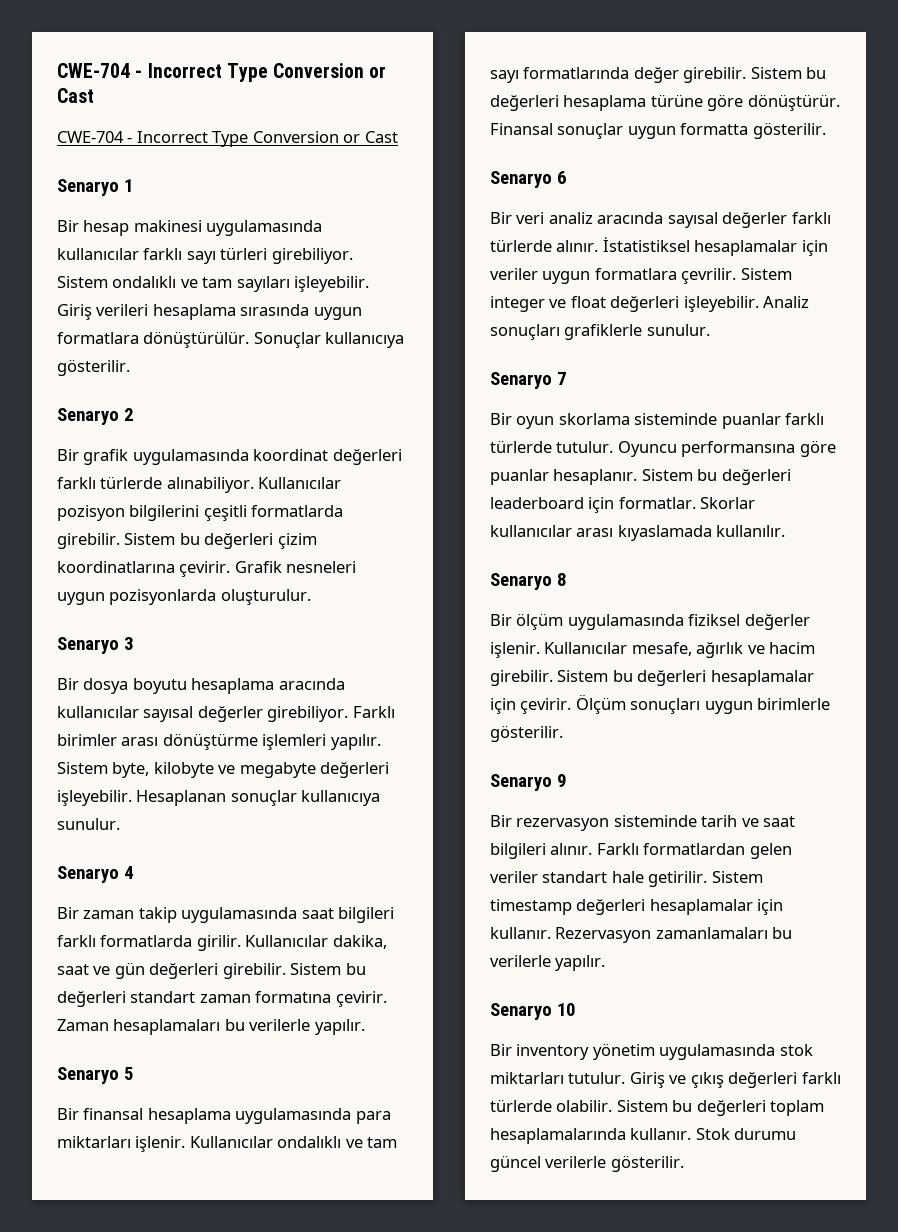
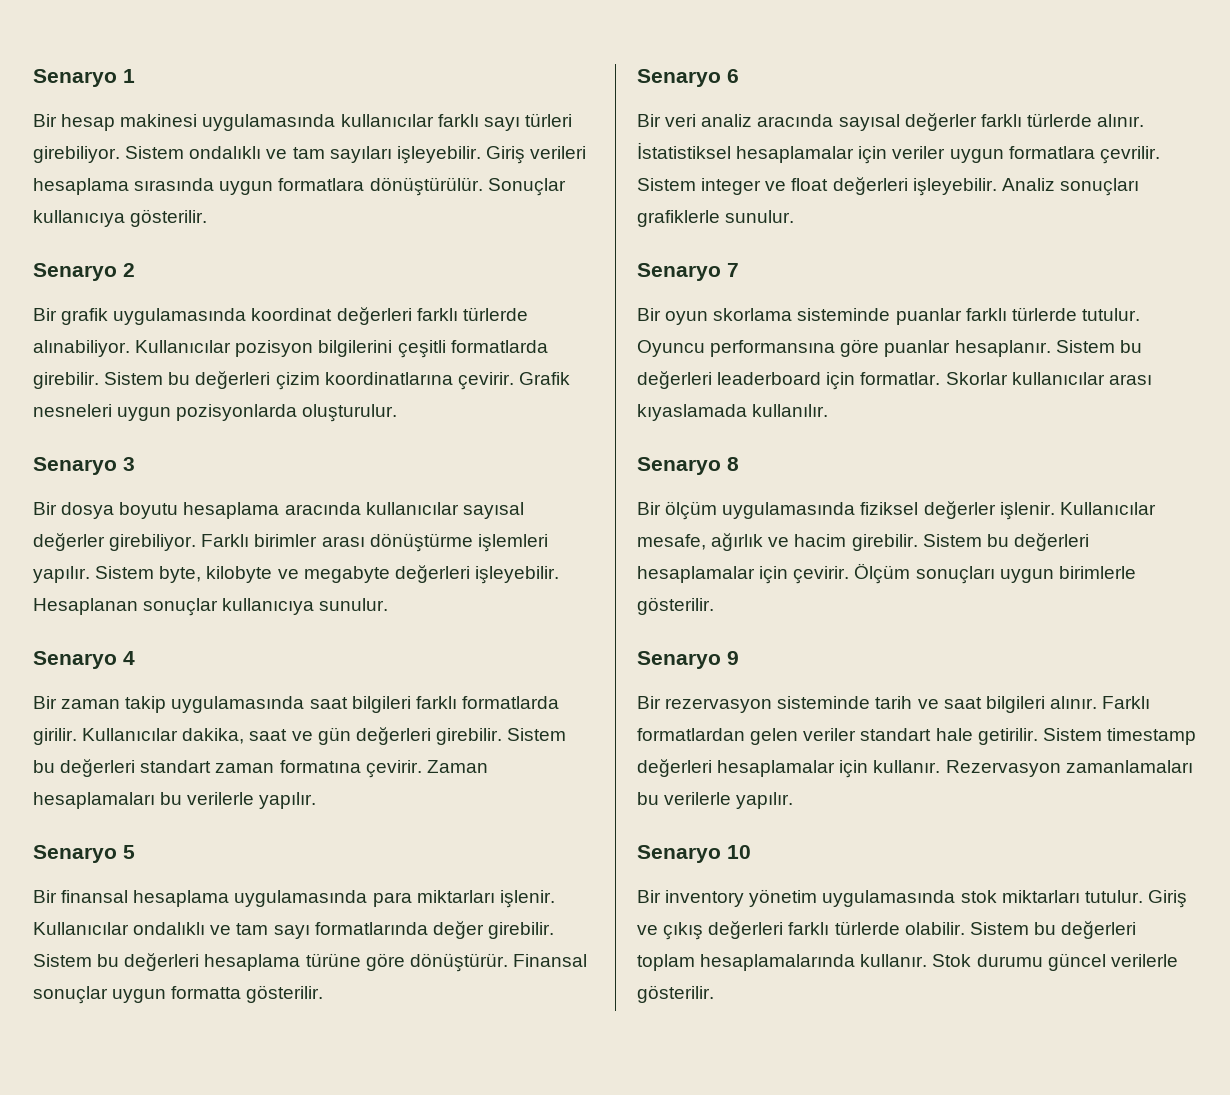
[57,63,387,82] [57,88,94,103] [57,131,398,147] CWE-704 - Incorrect Type Conversion or Cast // CWE-704 - Incorrect Type Conversion or Cast // -> (33, 78) none

